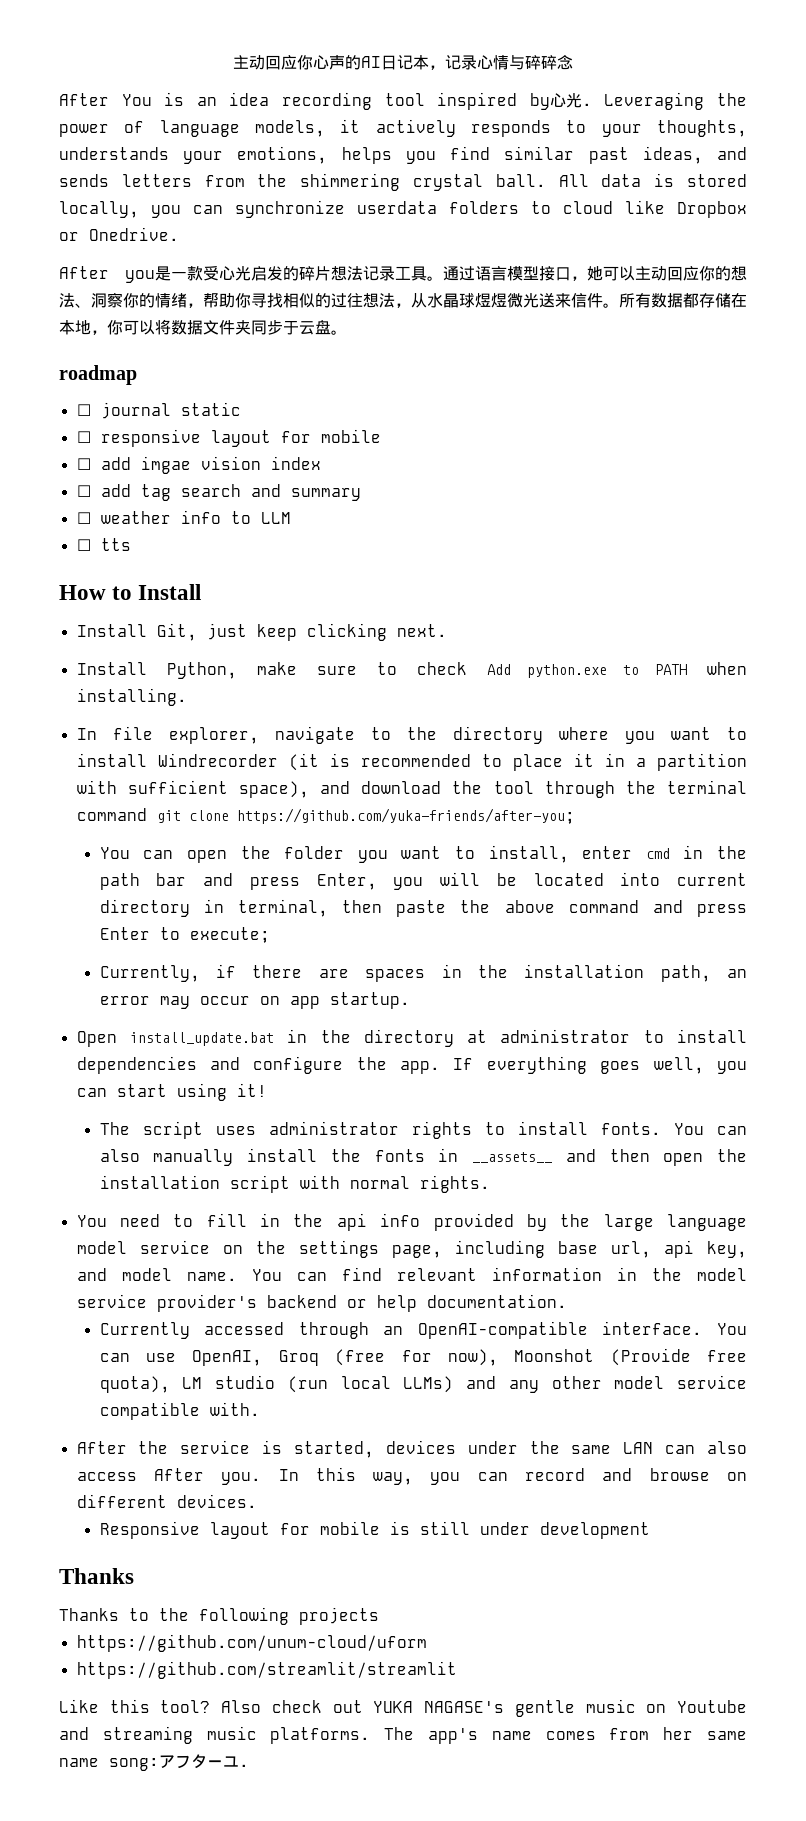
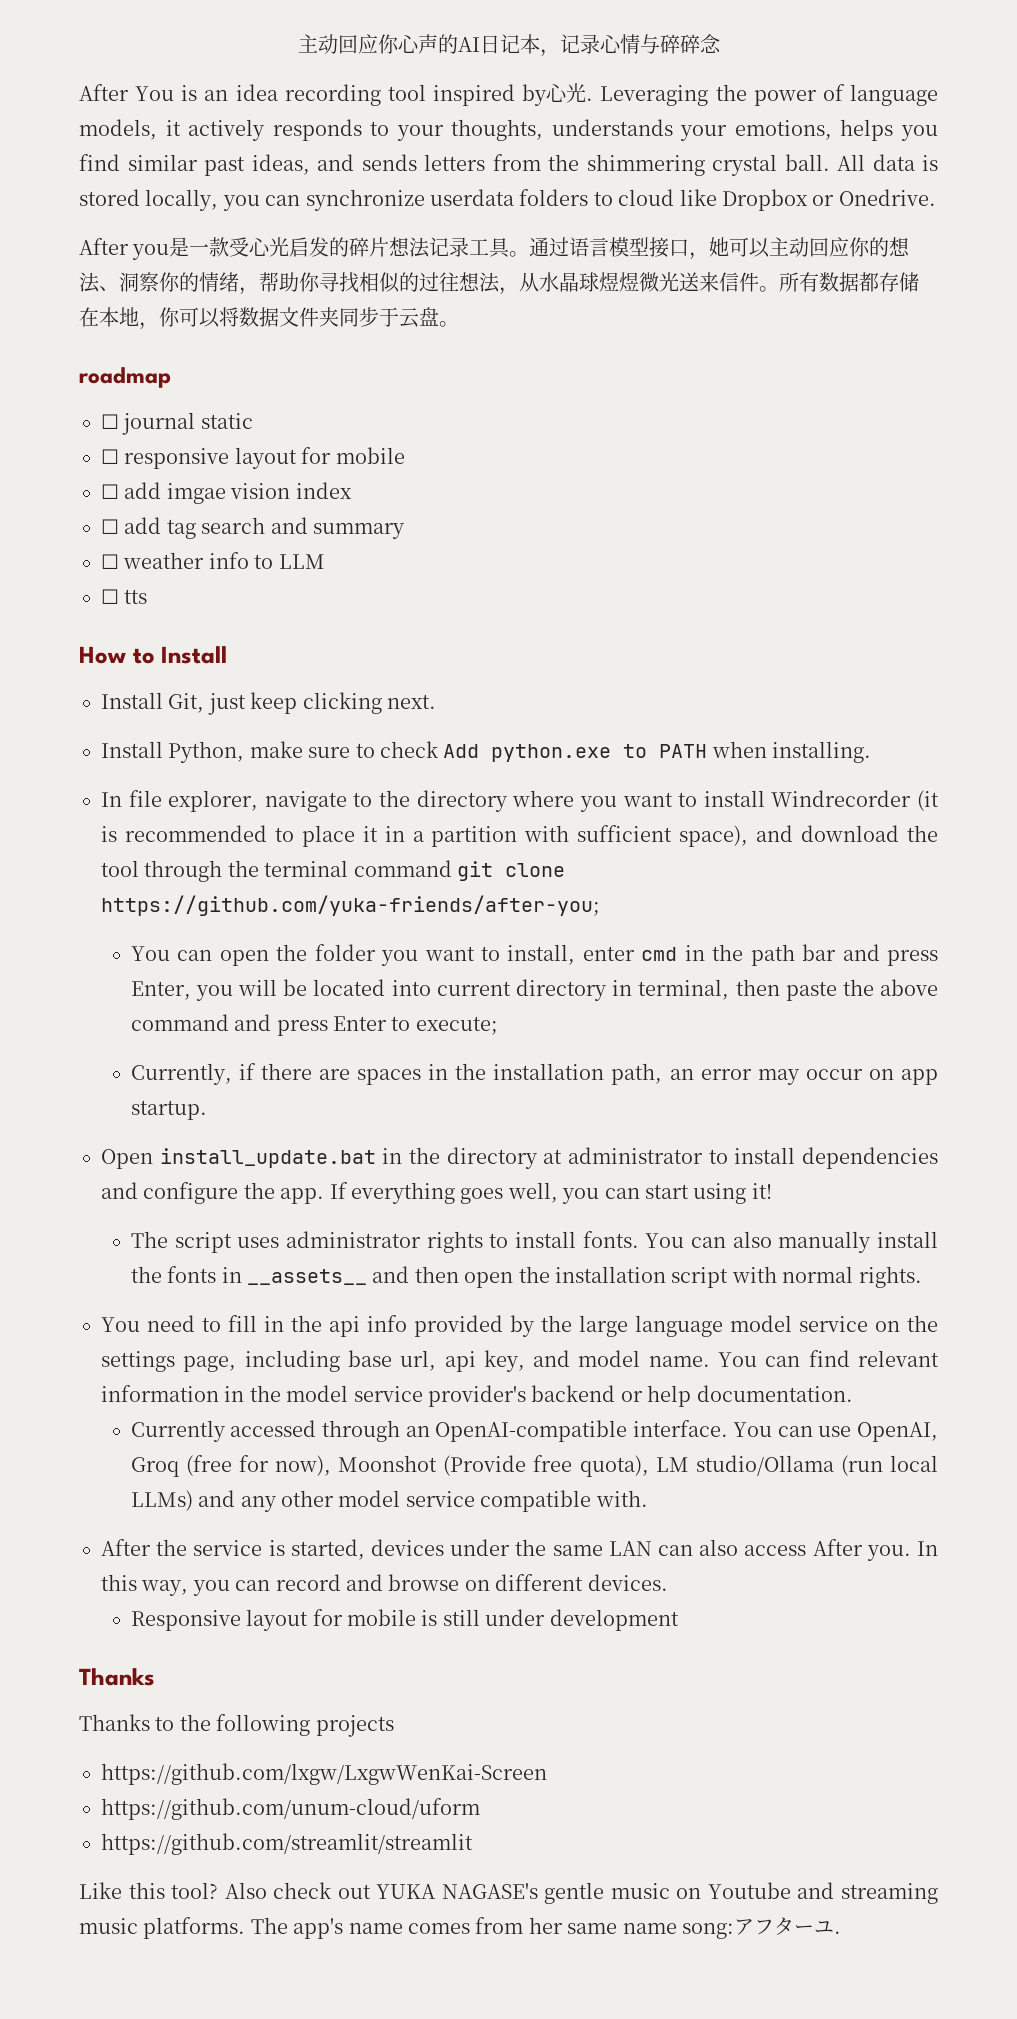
[215,1375,276,1389] studio -> [695,1455,834,1476] studio/Ollama
(379, 1616) none -> [101,1763,547,1785] // https://github.com/lxgw/LxgwWenKai-Screen

